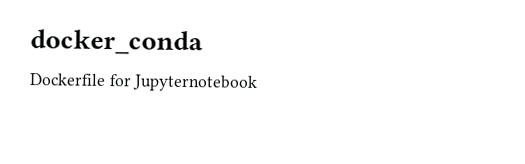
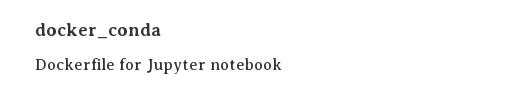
[132,74,259,92] Jupyternotebook -> [146,58,282,74] Jupyter notebook

